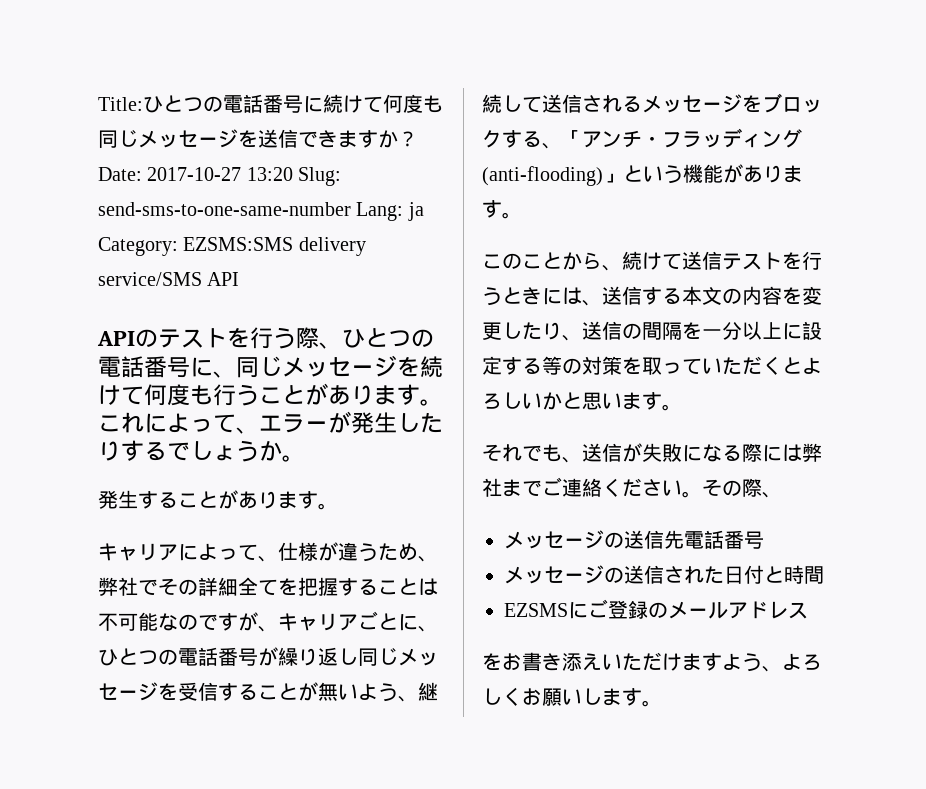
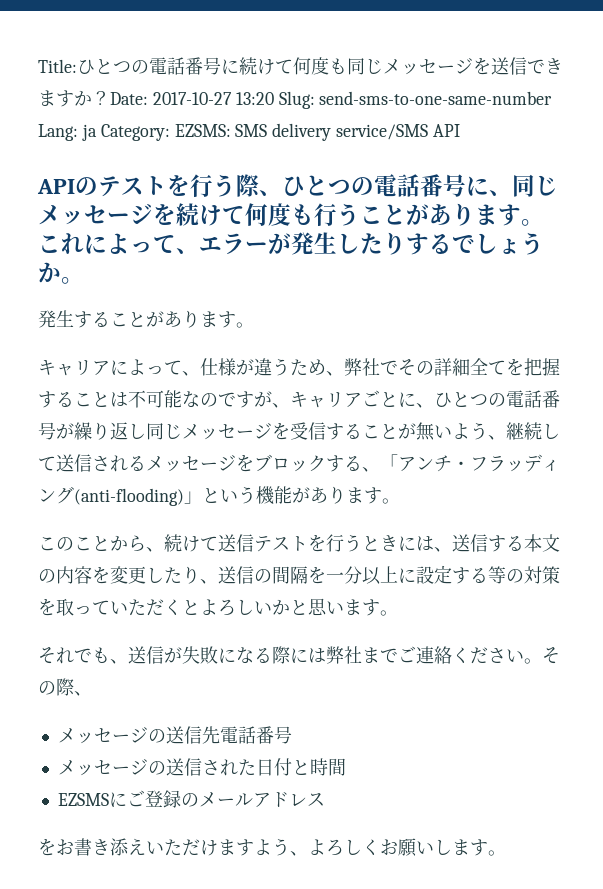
[183,237,294,251] EZSMS:SMS -> [174,124,268,137] EZSMS: SMS

